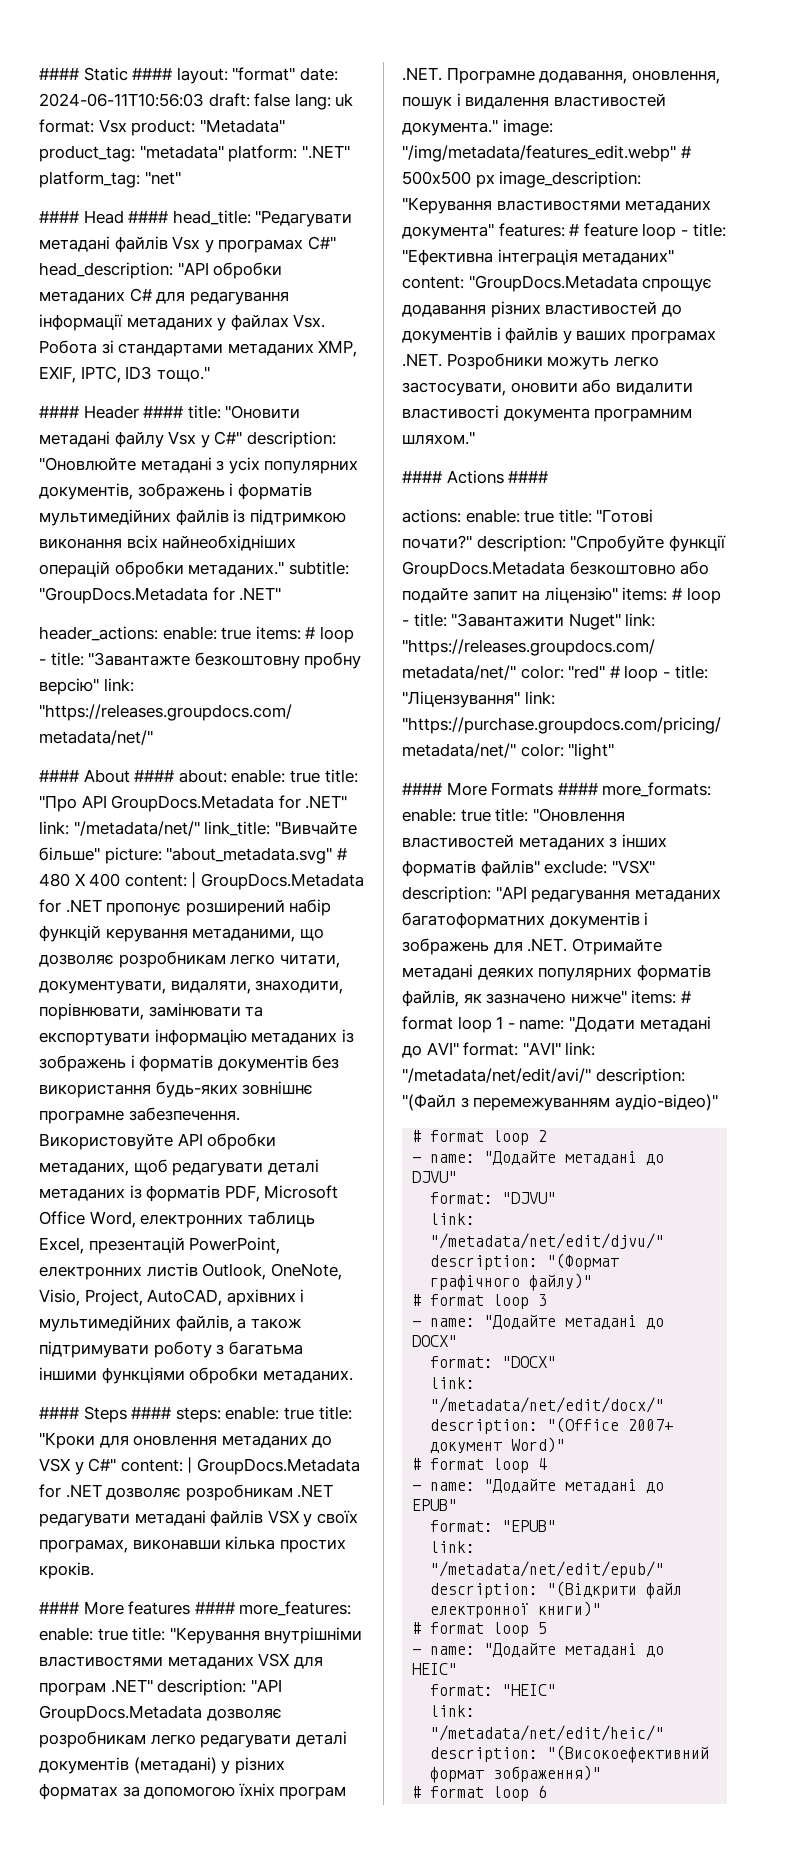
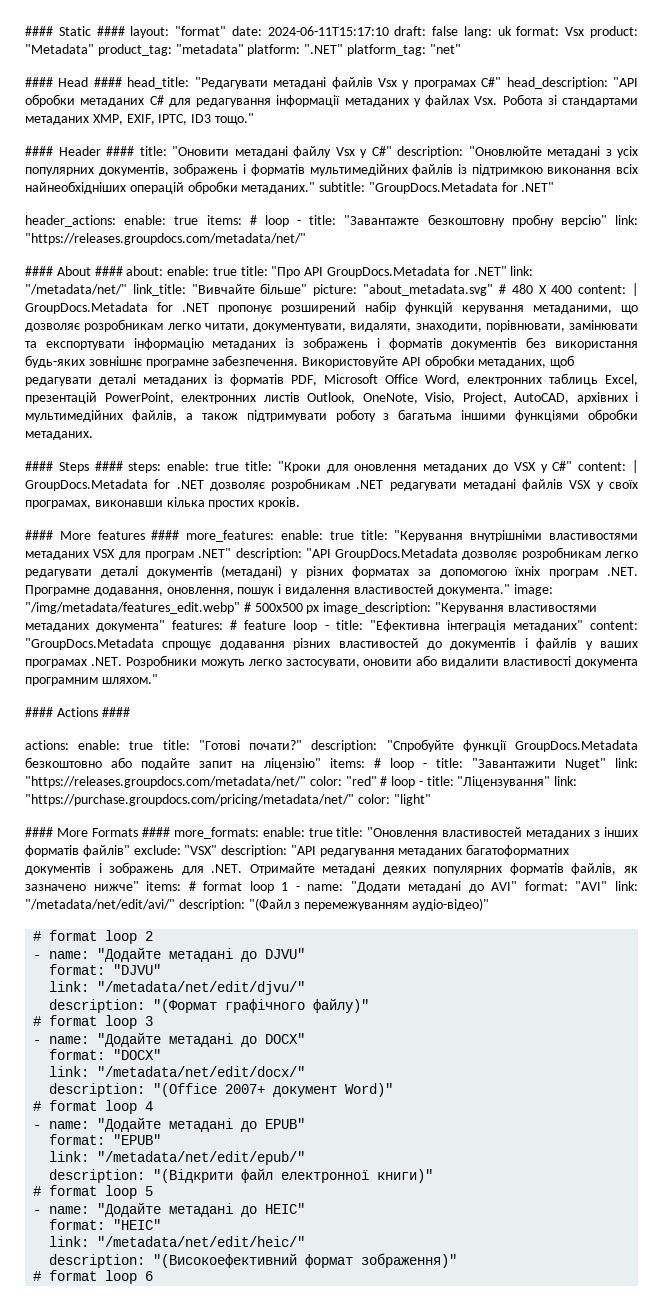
[39,93,204,107] 2024-06-11T10:56:03 -> [267,26,389,36] 2024-06-11T15:17:10

